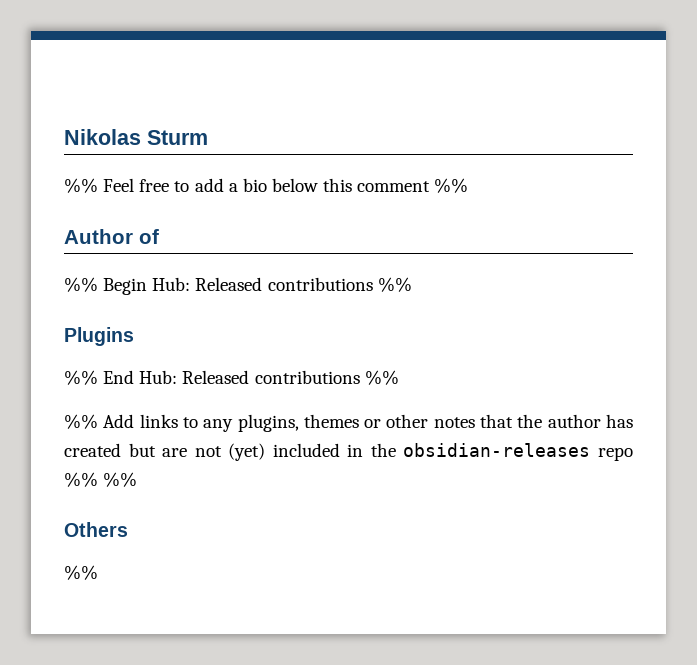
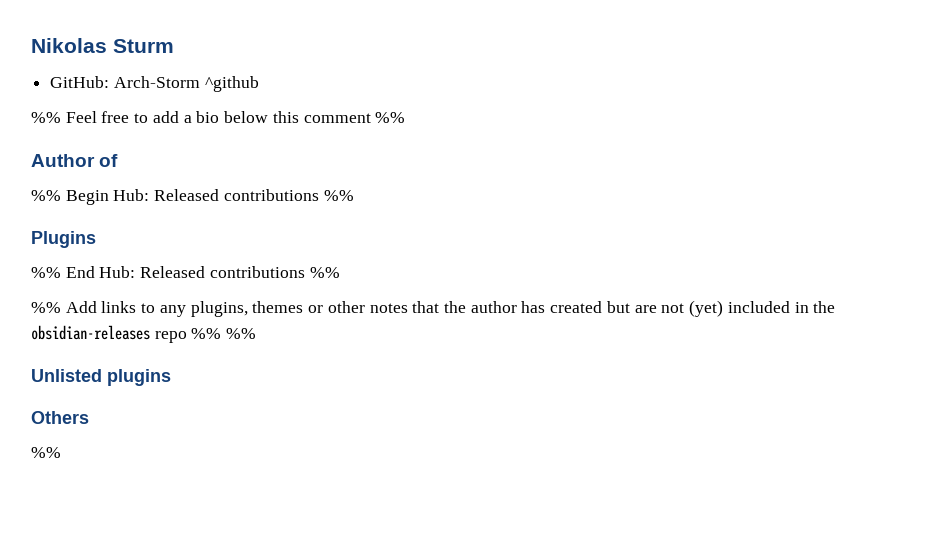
(208, 137) none -> [50,76,259,92] // GitHub: Arch-Storm ^github
(138, 479) none -> [31,369,171,386] // Unlisted plugins

